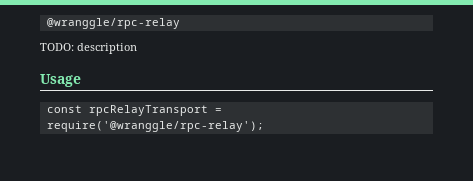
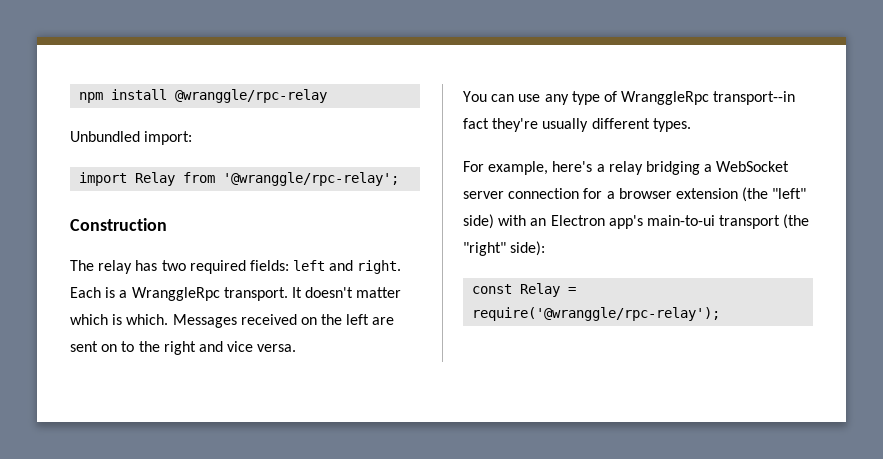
(46, 23) none -> [79,89,168,103] npm install
[40,43,137,54] [40,74,81,87] TODO: description // Usage -> [70,131,193,145] [79,172,400,186] [70,218,167,231] [70,260,402,274] [70,287,402,301] [70,314,395,328] [70,341,297,355] [463,91,796,105] [463,118,691,132] [463,161,790,175] [463,187,807,202] [463,214,810,229] [463,241,546,256] Unbundled import: // import Relay from '@wranggle/rpc-relay'; // Construction // The relay has two required fields: left and right. Each is a WranggleRpc transport. It doesn't matter which is which. Messages received on the left are sent on to the right and vice versa. // You can use any type of WranggleRpc transport--in fact they're usually different types. // For example, here's a relay bridging a WebSocket server connection for a browser extension (the "left" side) with an Electron app's main-to-ui transport (the "right" side):
[88,105,208,116] rpcRelayTransport -> [520,283,561,297] Relay

